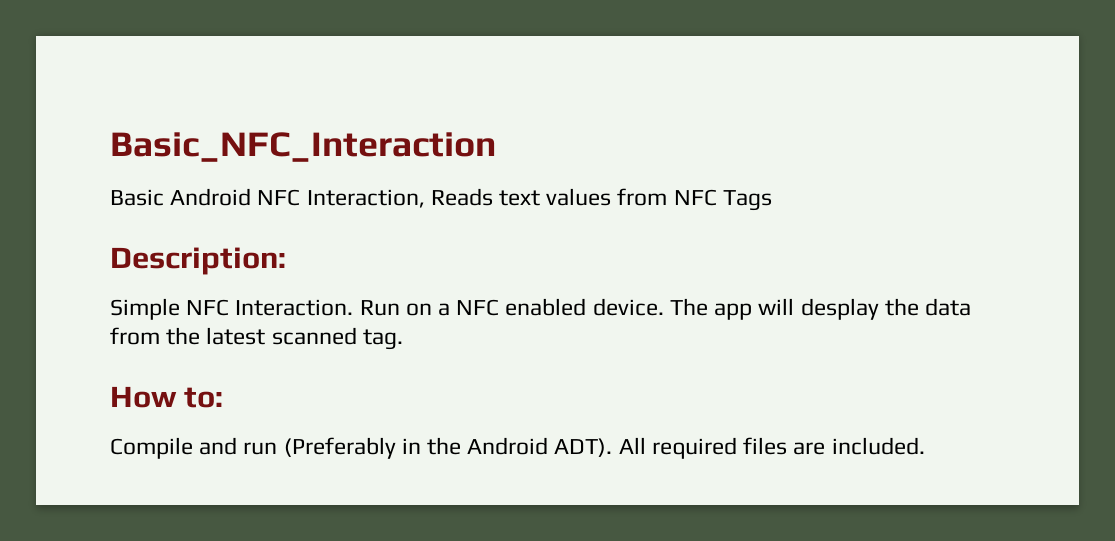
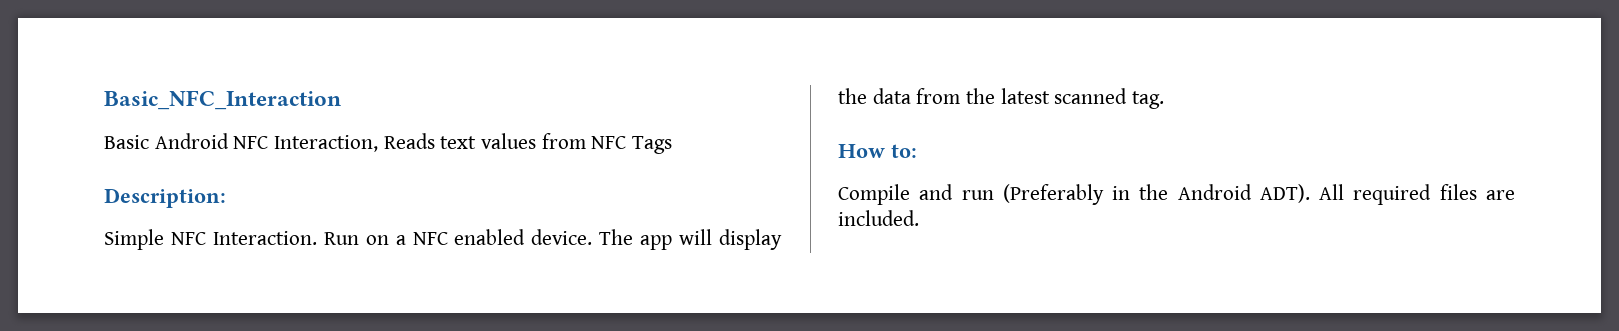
[800,298,879,320] desplay -> [719,229,782,250] display

